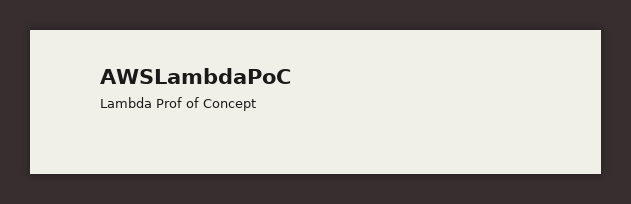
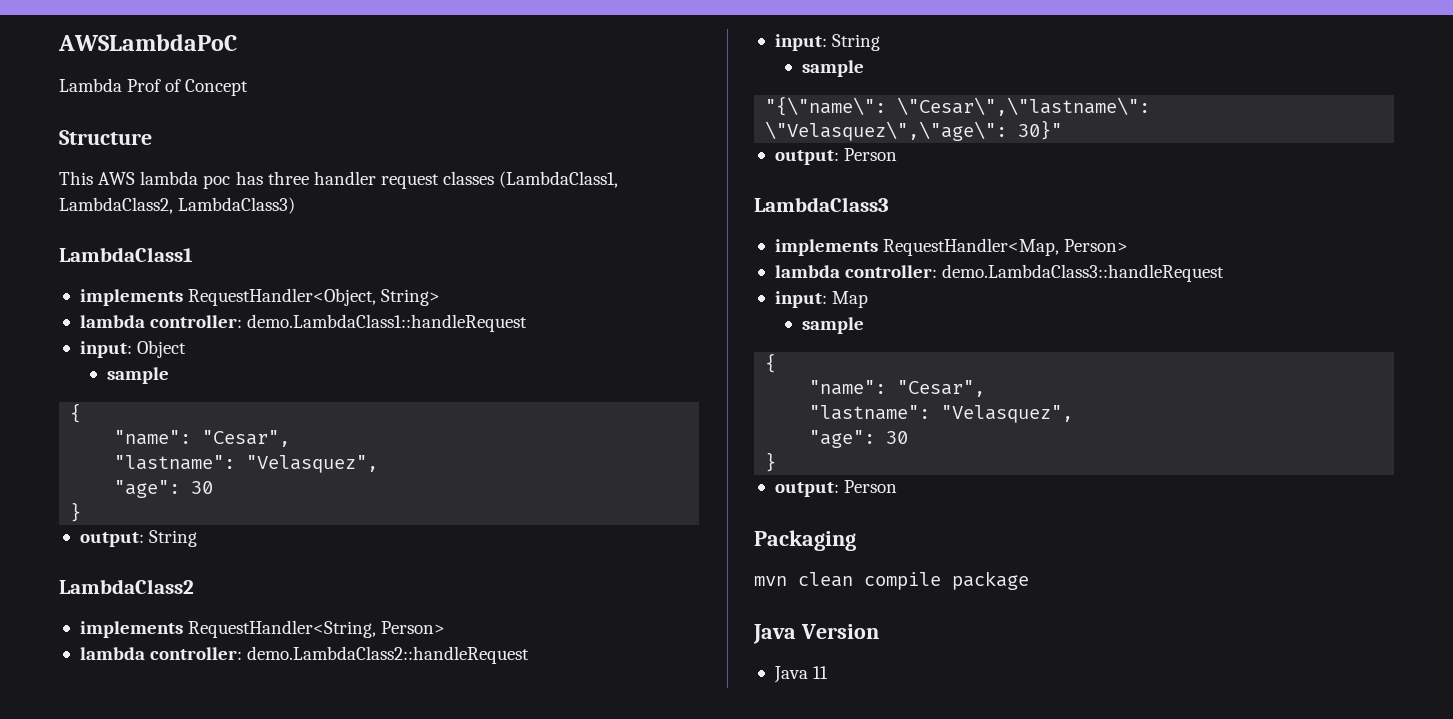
(256, 105) none -> [59,130,152,145] [59,171,619,189] [59,197,296,214] [59,247,193,262] [79,288,441,306] [79,314,528,332] [79,340,187,358] [107,367,170,384] [70,403,82,423] [114,430,291,447] [114,455,379,473] [114,480,214,498] [70,502,82,522] [79,530,198,547] [59,579,194,594] [79,620,446,638] [79,646,530,664] [774,34,881,51] [802,60,865,77] [765,96,1151,116] [765,120,1063,141] [774,148,898,165] [754,197,889,212] [774,238,1129,256] [774,264,1225,282] [774,291,869,308] [802,317,865,334] [765,353,777,373] [809,380,986,397] [809,405,1074,423] [809,430,909,448] [765,452,777,472] [774,480,898,497] [754,530,856,551] [754,571,1029,590] [753,624,879,644] [773,666,829,683] // Structure // This AWS lambda poc has three handler request classes (LambdaClass1, LambdaClass2, LambdaClass3) // LambdaClass1 // implements RequestHandler<Object, String> // lambda controller: demo.LambdaClass1::handleRequest // input: Object // sample // { // "name": "Cesar", // "lastname": "Velasquez", // "age": 30 // } // output: String // LambdaClass2 // implements RequestHandler<String, Person> // lambda controller: demo.LambdaClass2::handleRequest // input: String // sample // "{\"name\": \"Cesar\",\"lastname\": \"Velasquez\",\"age\": 30}" // output: Person // LambdaClass3 // implements RequestHandler<Map, Person> // lambda controller: demo.LambdaClass3::handleRequest // input: Map // sample // { // "name": "Cesar", // "lastname": "Velasquez", // "age": 30 // } // output: Person // Packaging // mvn clean compile package // Java Version // Java 11

